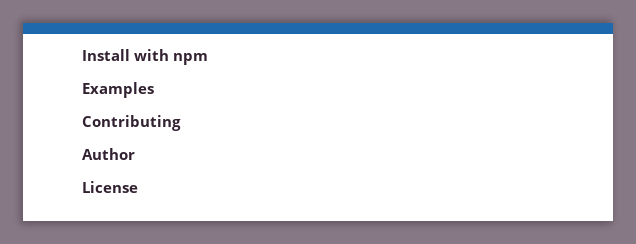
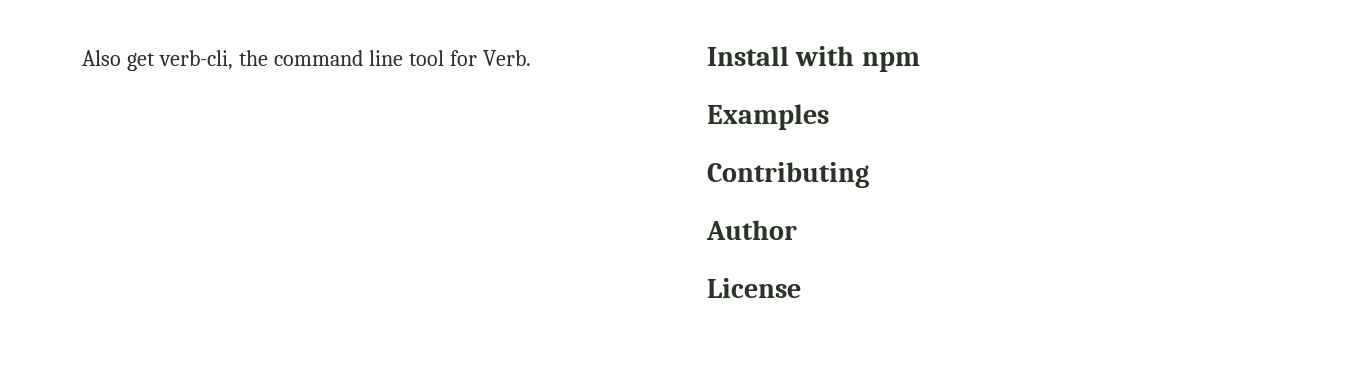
(82, 55) none -> [82,50,531,71] Also get verb-cli, the command line tool for Verb. //

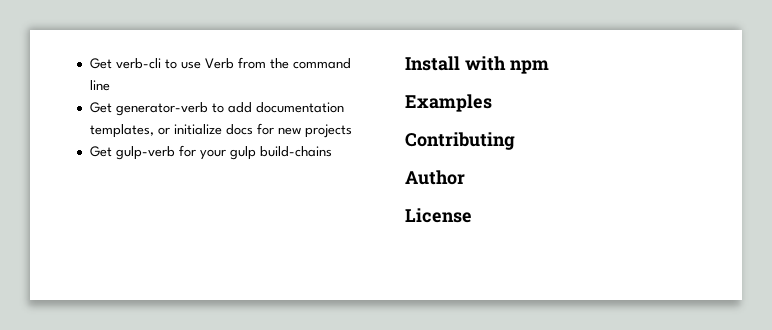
[82,50,531,71] Also get verb-cli, the command line tool for Verb. -> [89,57,351,69] [89,80,110,91] [89,102,344,116] [89,123,352,138] [89,145,332,160] Get verb-cli to use Verb from the command line // Get generator-verb to add documentation templates, or initialize docs for new projects // Get gulp-verb for your gulp build-chains

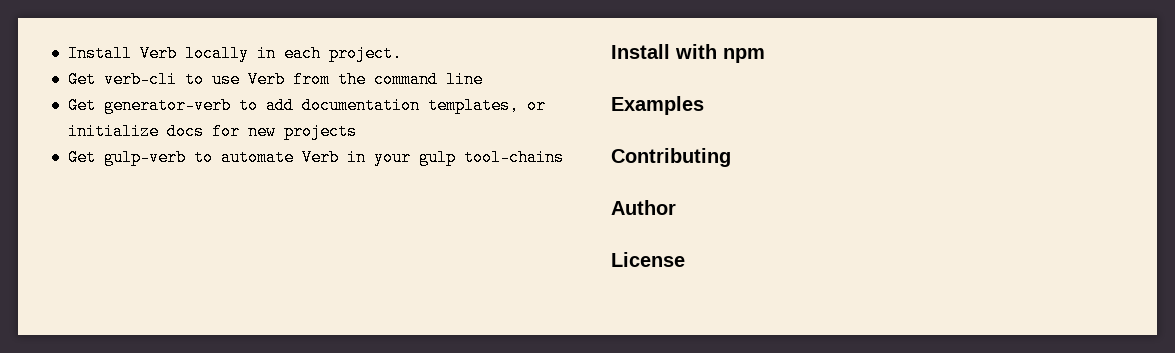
(89, 63) none -> [67,45,402,62] Install Verb locally in each project. //
[178,145,196,157] for -> [193,149,366,166] to automate Verb in
[259,146,332,157] build-chains -> [463,149,564,166] tool-chains

